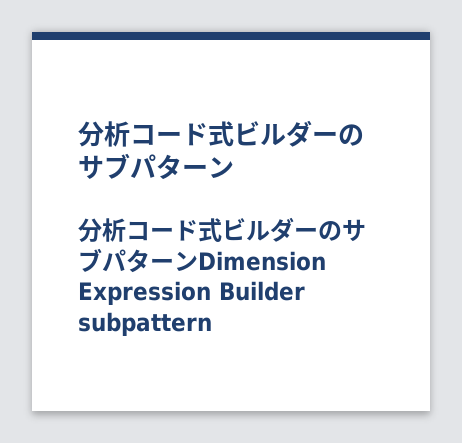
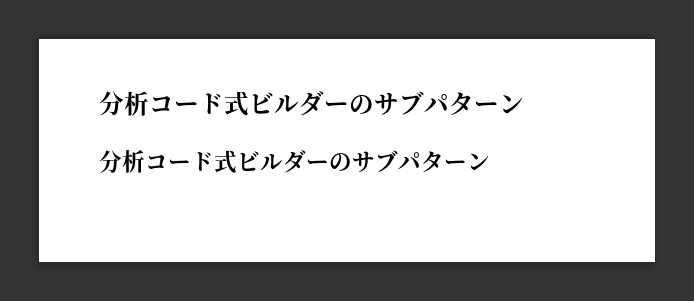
[198,251,326,271] [78,281,305,305] [78,312,212,336] Dimension Expression Builder subpattern -> (490, 162) none

